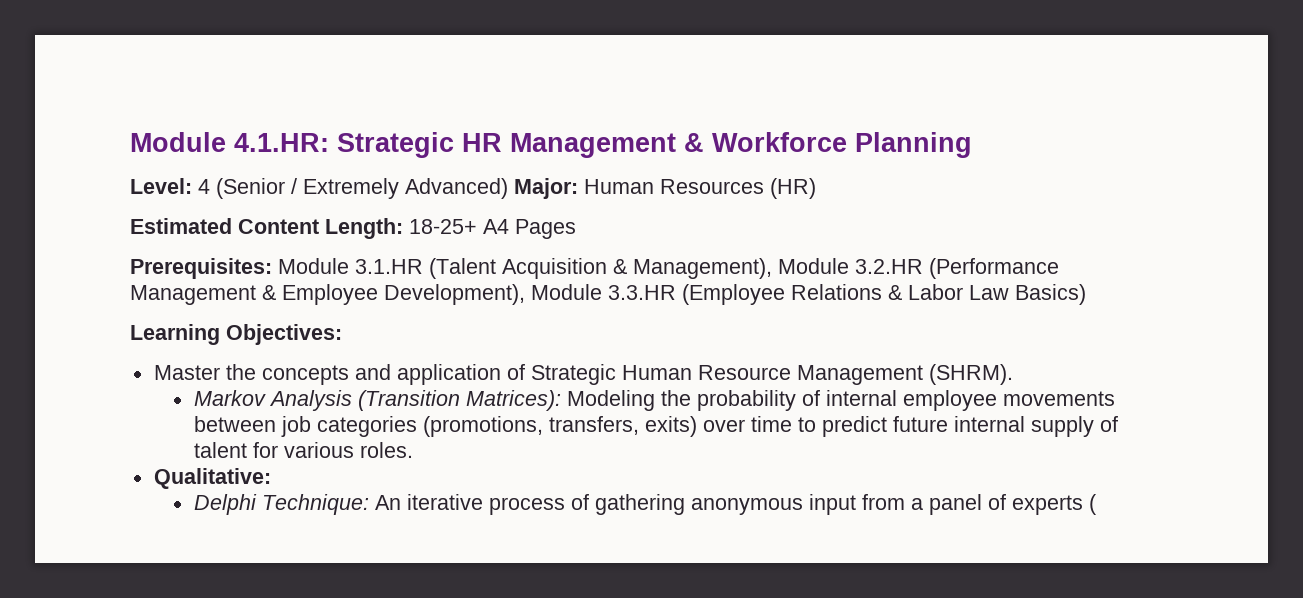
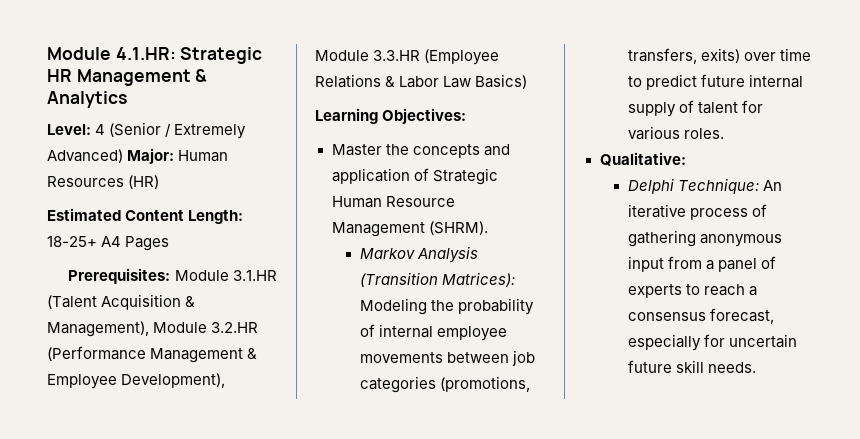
[712,132,972,158] Workforce Planning -> [47,91,127,108] Analytics
[1088,494,1097,515] ( -> [685,284,757,296] [627,308,774,324] [627,334,797,351] [627,360,756,373] to reach a consensus forecast, especially for uncertain future skill needs.

